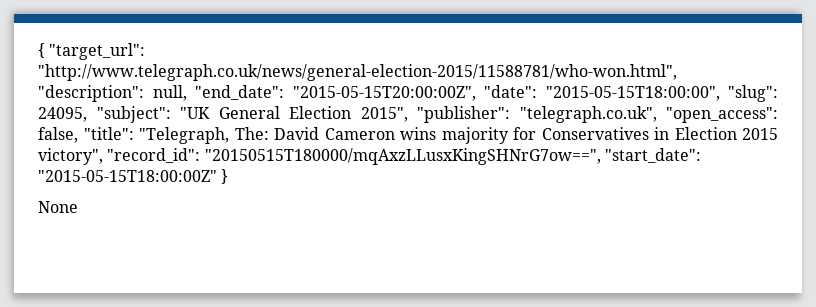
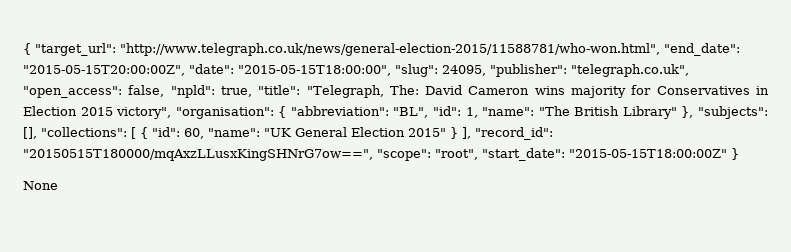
[38,85,187,102] "description": null, -> (660, 49) none
[96,106,408,123] "subject": "UK General Election 2015", -> (486, 70) none
(78, 135) none -> [170,85,252,98] "npld": true,
[107,148,601,165] "record_id": "20150515T180000/mqAxzLLusxKingSHNrG7ow==", -> [175,106,768,119] [23,127,553,140] [23,149,478,161] "organisation": { "abbreviation": "BL", "id": 1, "name": "The British Library" }, "subjects": [], "collections": [ { "id": 60, "name": "UK General Election 2015" } ], "record_id": "20150515T180000/mqAxzLLusxKingSHNrG7ow==", "scope": "root",

